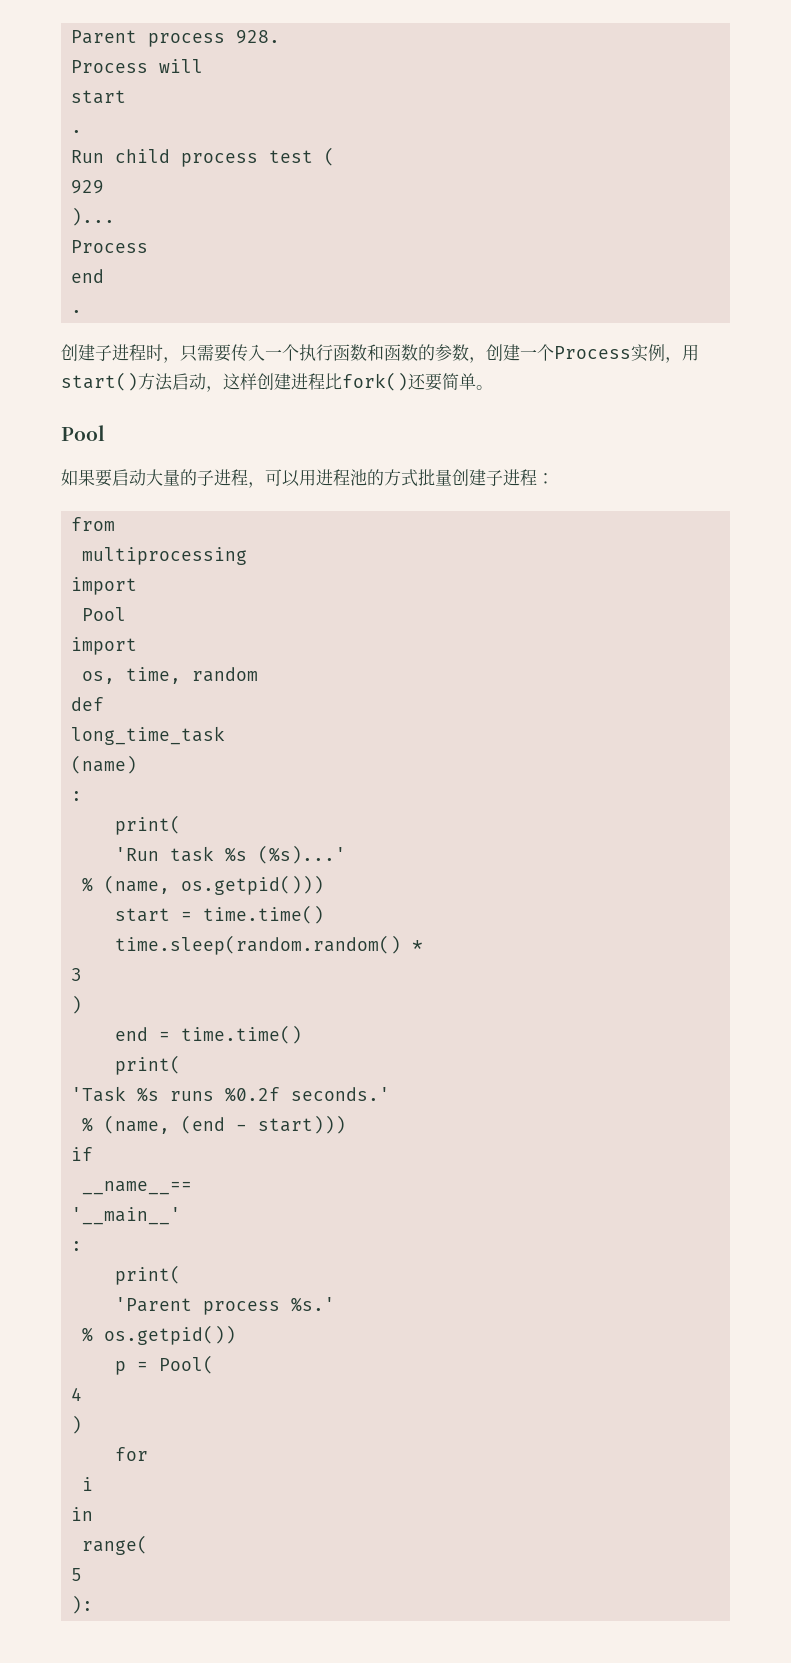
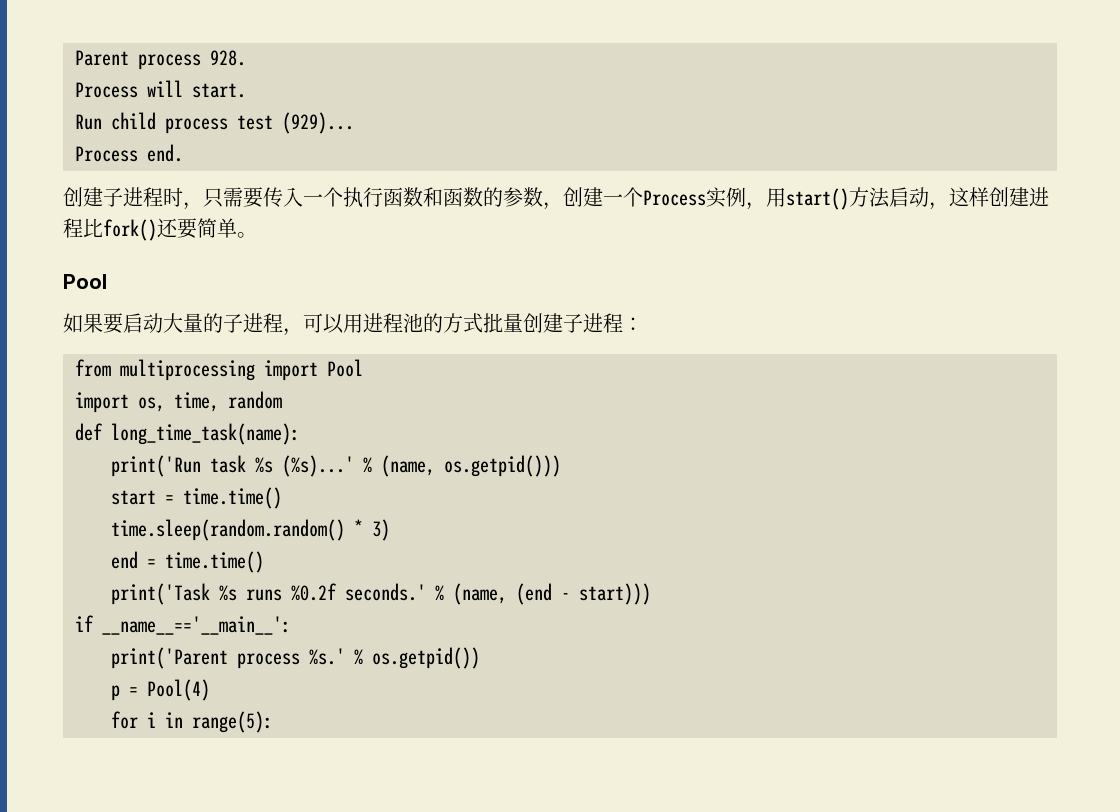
[71,90,127,104] [71,130,83,133] // start // . -> [192,83,246,98] start.
[324,147,336,166] [71,180,105,194] [71,207,116,226] [71,240,149,253] [71,269,105,283] [71,310,83,313] ( // 929 // )... // Process // end // . -> [282,112,354,134] [75,144,183,162] (929)... // Process end.
(116, 524) // -> (111, 368) none
[71,577,138,595] // import // -> [264,360,318,381] import
(138, 646) // -> (129, 402) none
[71,726,226,745] [71,755,138,774] [71,791,83,801] [115,815,182,835] [115,847,160,861] // long_time_task // (name) // : // print( // 'Run -> [111,423,300,445] [111,455,201,477] long_time_task(name): // print('Run
(347, 854) // -> (354, 466) none
[71,968,83,981] [71,995,83,1014] // 3 // ) -> [372,519,390,541] 3)
[115,1055,182,1075] [71,1086,127,1102] print( // 'Task -> [111,583,210,605] print('Task
(391, 1094) // -> (426, 592) none
[82,1181,193,1195] [71,1207,182,1225] [71,1241,83,1251] [115,1265,182,1285] [115,1297,193,1312] // __name__== // '__main__' // : // print( // 'Parent -> [102,616,291,635] [111,647,228,669] __name__=='__main__': // print('Parent
(336, 1304) // -> (345, 656) none
[159,1355,215,1374] [71,1387,83,1401] [71,1415,83,1434] Pool( // 4 // ) -> [147,679,210,701] Pool(4)
(149, 1454) // -> (138, 720) none
(94, 1484) // -> (156, 720) none
[82,1535,149,1555] [71,1568,83,1581] [71,1595,94,1614] // range( // 5 // ): -> [192,711,273,733] range(5):

